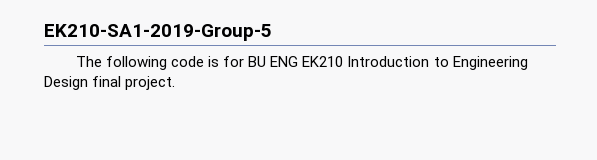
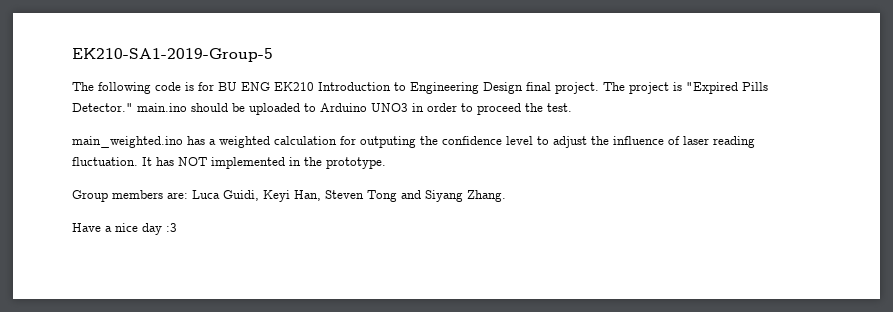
(176, 83) none -> [603,82,768,94] [72,103,572,115] [72,136,755,148] [72,157,386,169] [72,190,506,202] [72,223,177,235] The project is "Expired Pills Detector." main.ino should be uploaded to Arduino UNO3 in order to proceed the test. // main_weighted.ino has a weighted calculation for outputing the confidence level to adjust the influence of laser reading fluctuation. It has NOT implemented in the prototype. // Group members are: Luca Guidi, Keyi Han, Steven Tong and Siyang Zhang. // Have a nice day :3

